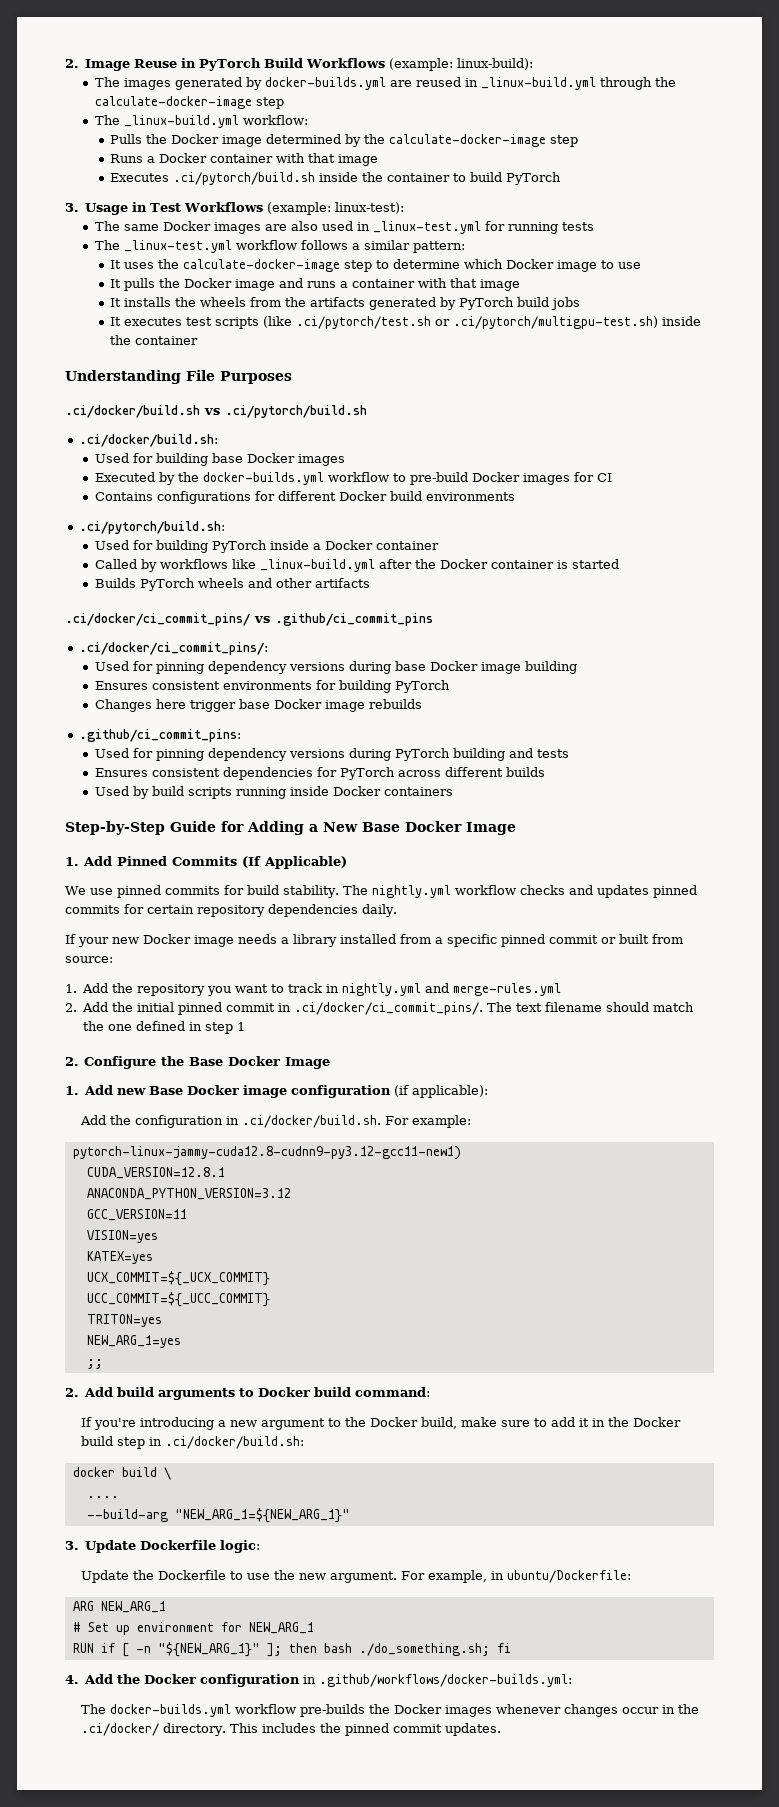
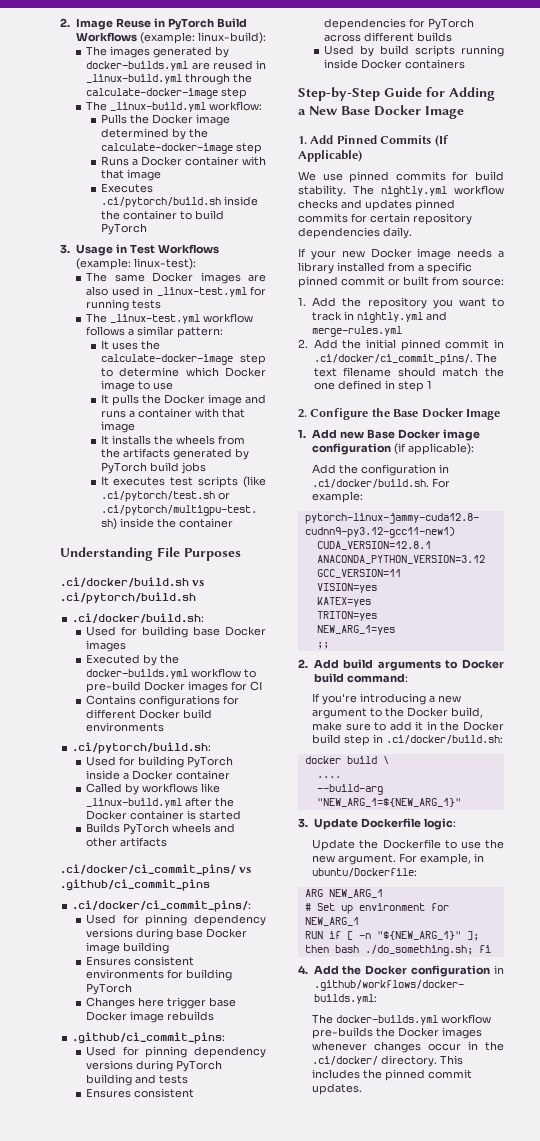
[86,1271,270,1286] [86,1292,270,1307] // UCX_COMMIT=${_UCX_COMMIT} // UCC_COMMIT=${_UCC_COMMIT} -> (371, 602) none

